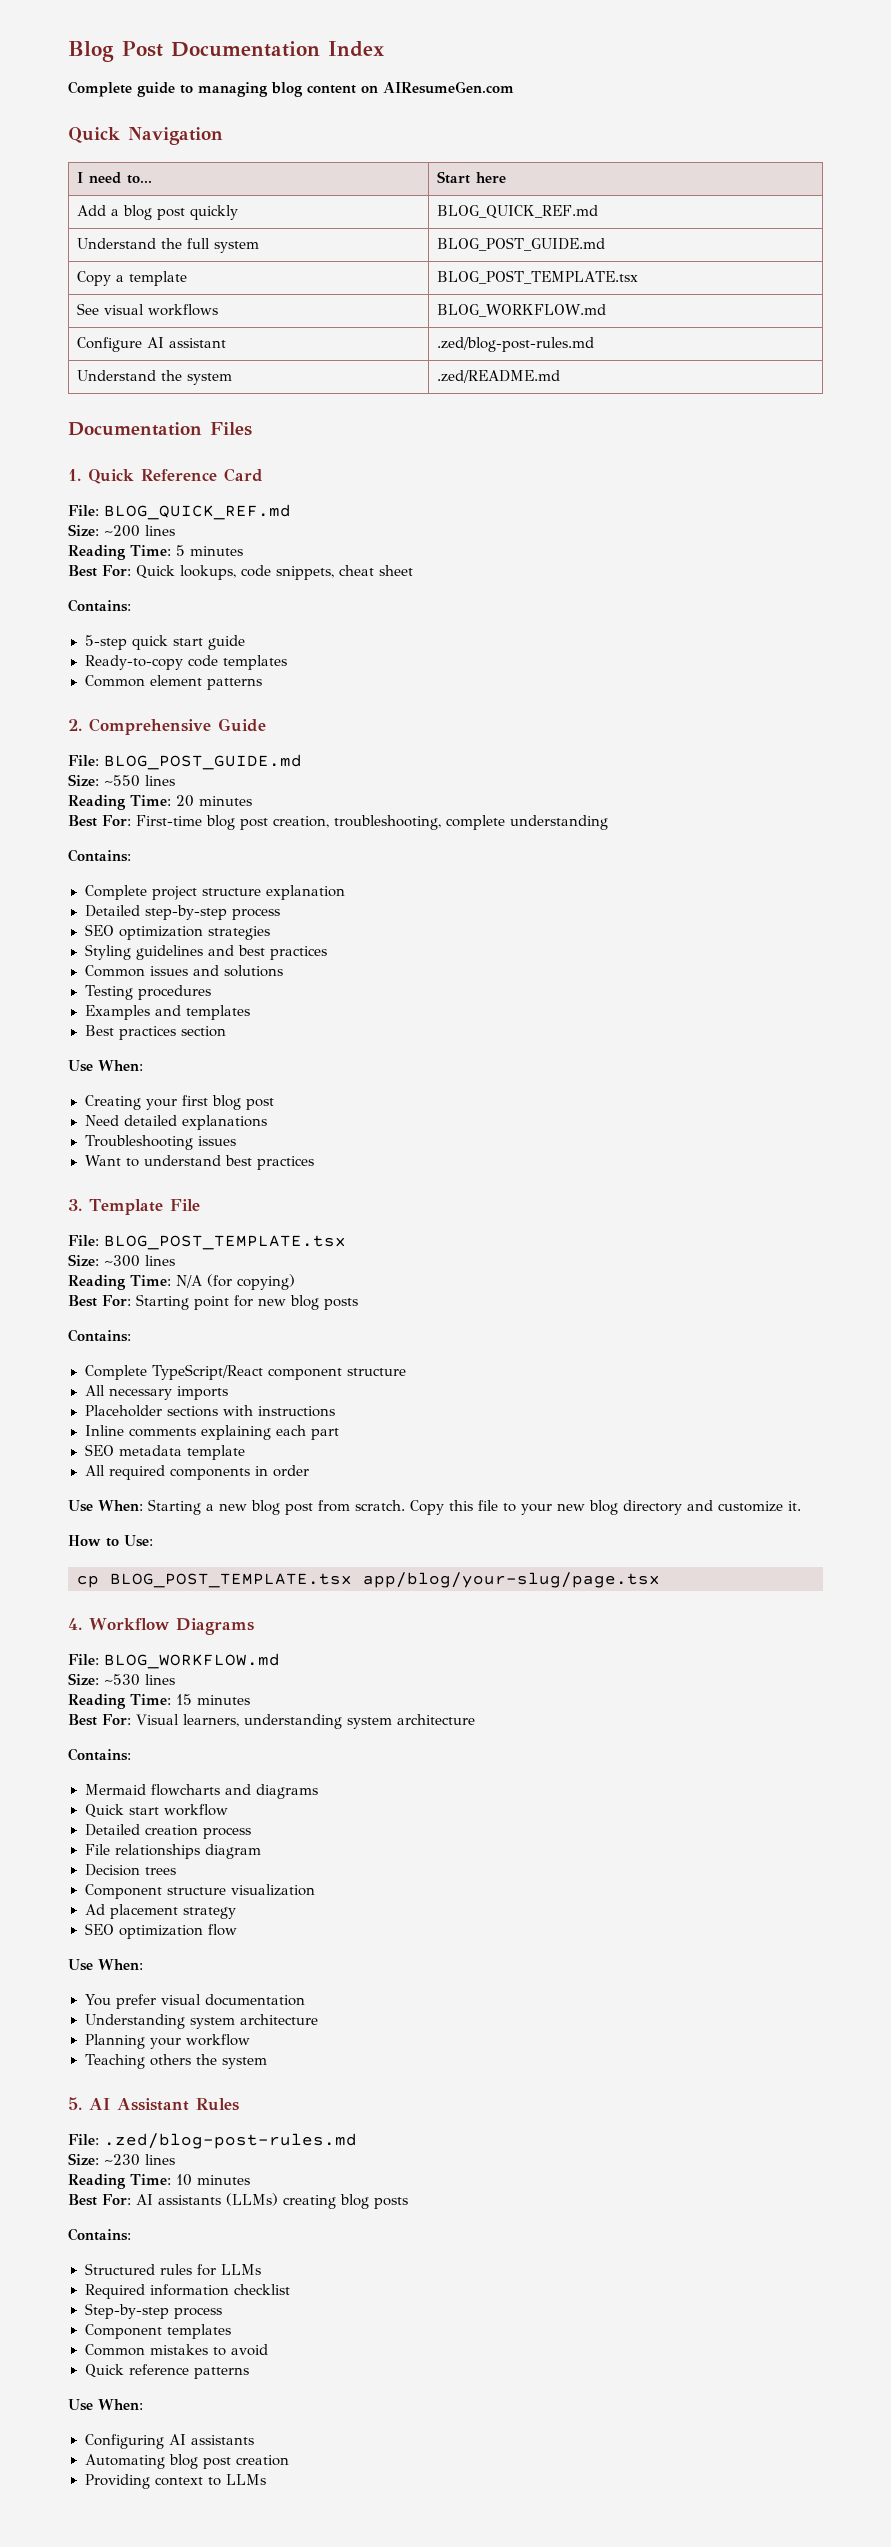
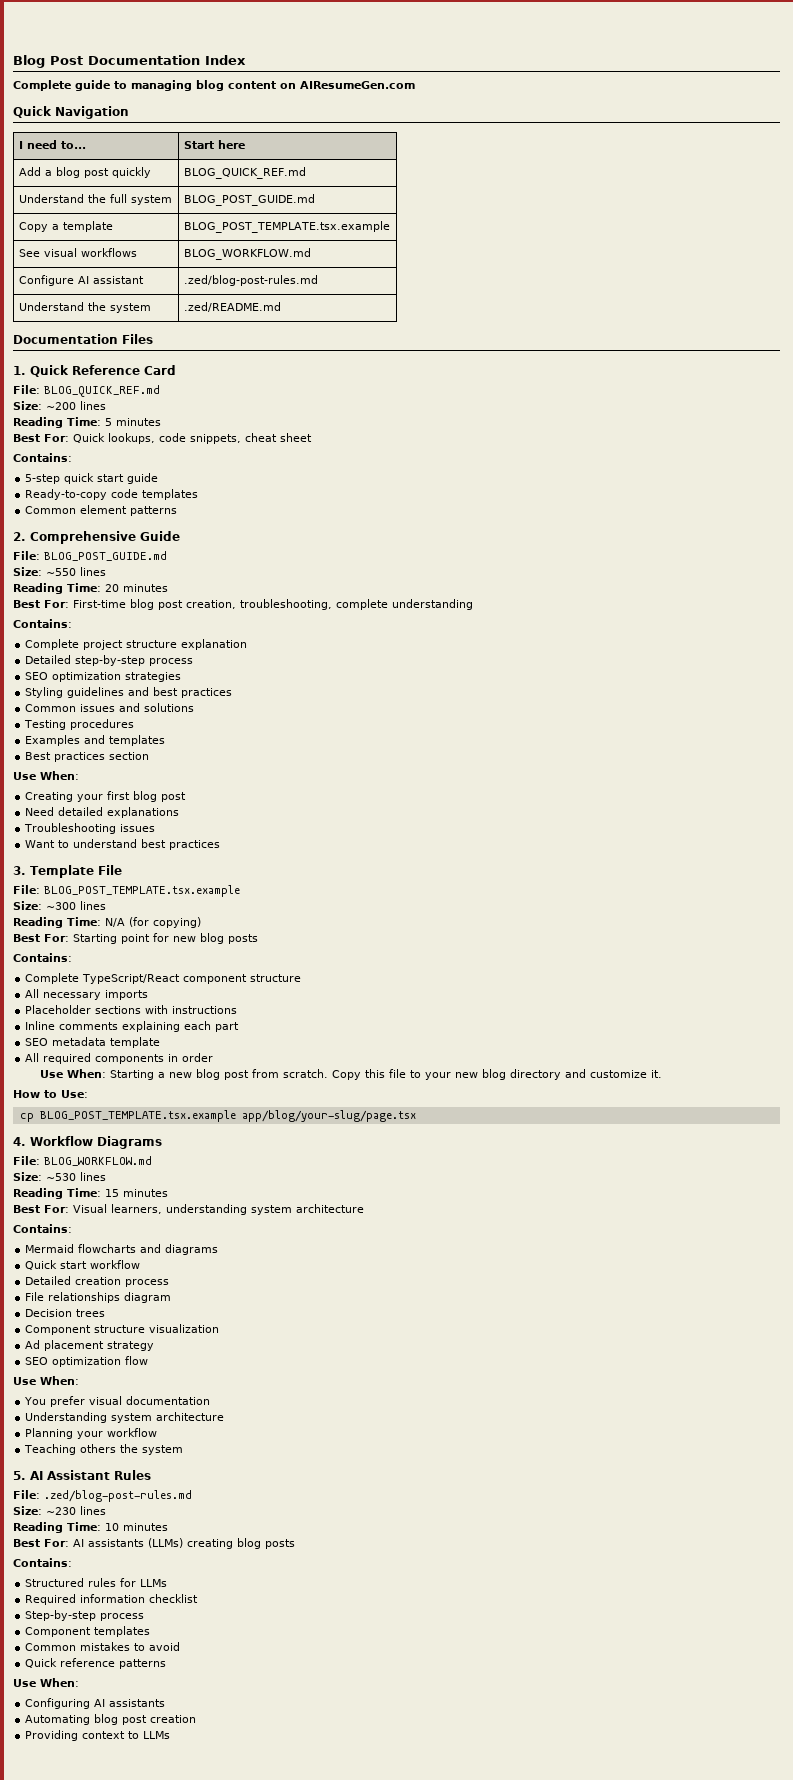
[437,270,639,284] BLOG_POST_TEMPLATE.tsx -> [183,221,390,233] BLOG_POST_TEMPLATE.tsx.example
[104,1235,346,1250] BLOG_POST_TEMPLATE.tsx -> [44,885,240,897] BLOG_POST_TEMPLATE.tsx.example
[110,1573,352,1588] BLOG_POST_TEMPLATE.tsx -> [39,1110,236,1122] BLOG_POST_TEMPLATE.tsx.example

